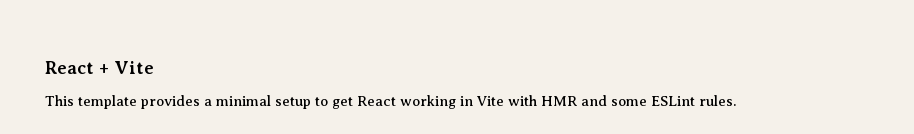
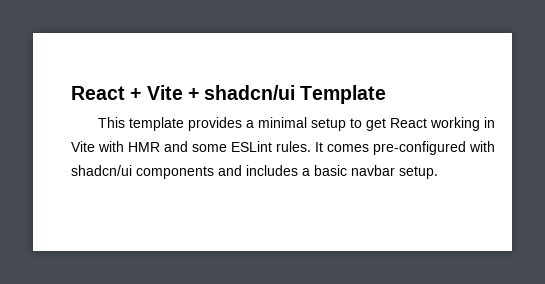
(154, 67) none -> [187,85,387,104] + shadcn/ui Template
(736, 100) none -> [315,141,495,155] [71,165,438,179] It comes pre-configured with shadcn/ui components and includes a basic navbar setup.

